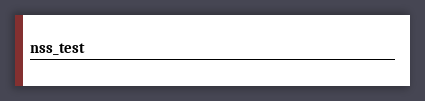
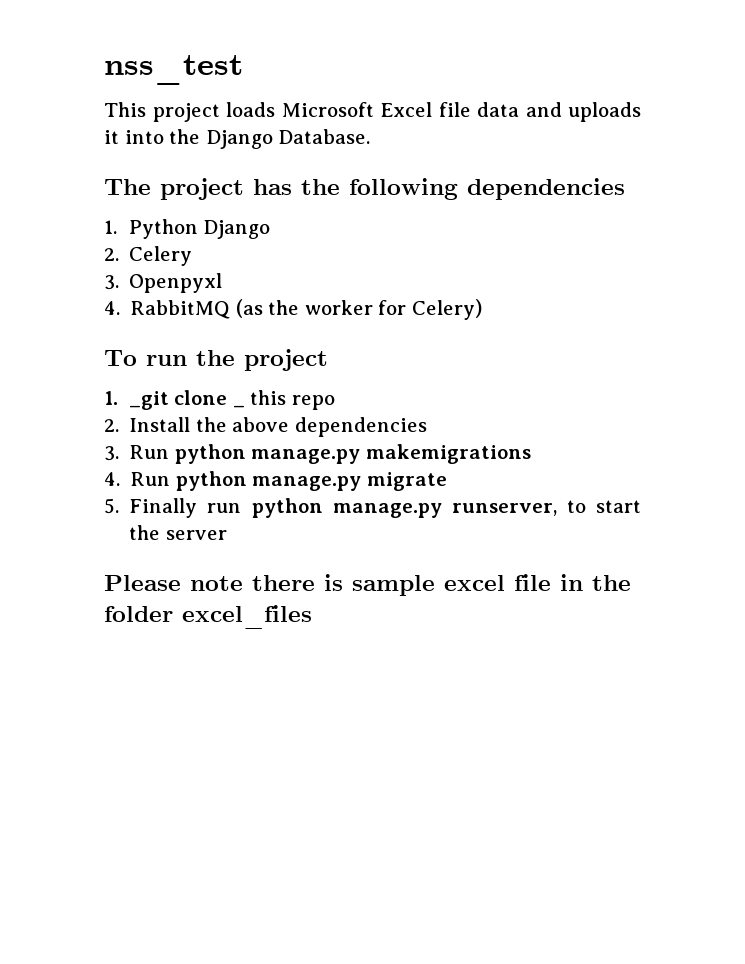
(85, 49) none -> [104,102,641,122] [104,129,371,149] [104,178,625,200] [104,219,271,239] [104,246,193,266] [104,273,223,293] [104,299,482,320] [104,349,328,371] [104,390,228,410] [232,405,245,408] [250,390,335,410] [104,417,427,437] [104,444,531,464] [104,471,447,491] [104,498,641,518] [129,525,227,540] [104,574,631,596] [104,605,312,629] // This project loads Microsoft Excel file data and uploads it into the Django Database. // The project has the following dependencies // 1. Python Django // 2. Celery // 3. Openpyxl // 4. RabbitMQ (as the worker for Celery) // To run the project // 1. _git clone _ this repo // 2. Install the above dependencies // 3. Run python manage.py makemigrations // 4. Run python manage.py migrate // 5. Finally run python manage.py runserver, to start the server // Please note there is sample excel file in the folder excel_files

